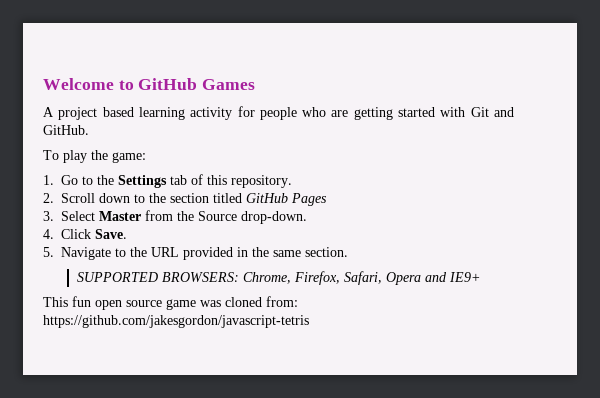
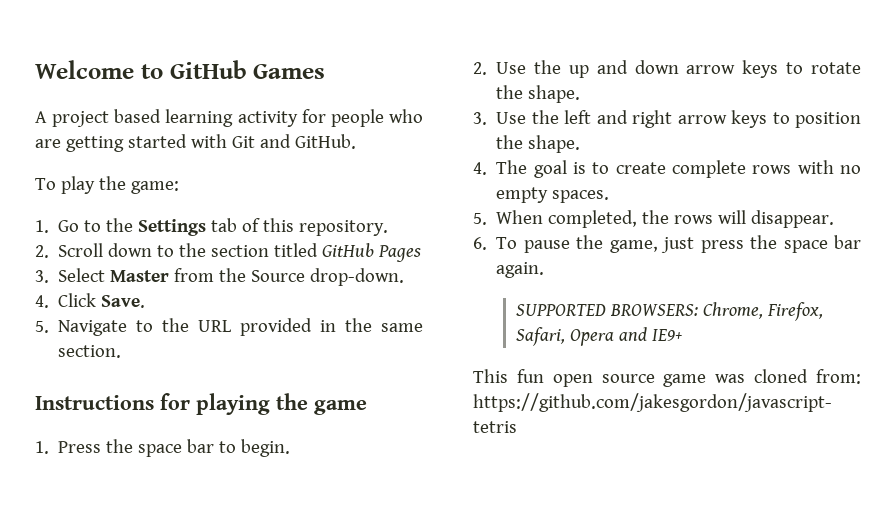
(348, 252) none -> [35,393,367,415] [35,439,291,457] [473,60,861,78] [496,85,581,103] [473,110,861,128] [496,135,581,153] [473,160,861,178] [496,187,610,203] [473,210,835,228] [473,235,861,253] [496,262,545,278] // Instructions for playing the game // 1. Press the space bar to begin. // 2. Use the up and down arrow keys to rotate the shape. // 3. Use the left and right arrow keys to position the shape. // 4. The goal is to create complete rows with no empty spaces. // 5. When completed, the rows will disappear. // 6. To pause the game, just press the space bar again.

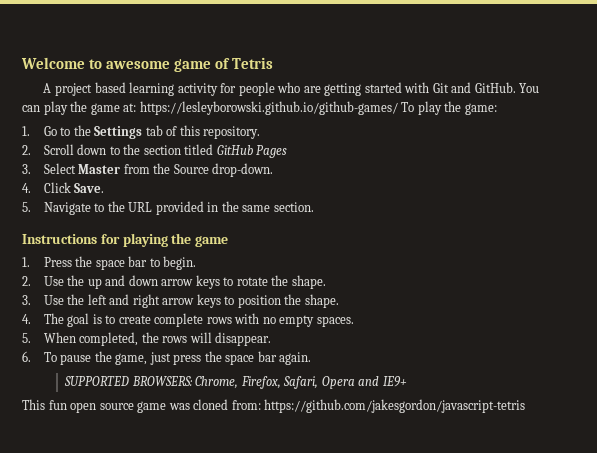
[169,60,326,79] GitHub Games -> [106,57,274,72] awesome game of Tetris
(356, 141) // -> [519,83,540,93] [22,101,398,115] You can play the game at: https://lesleyborowski.github.io/github-games/

